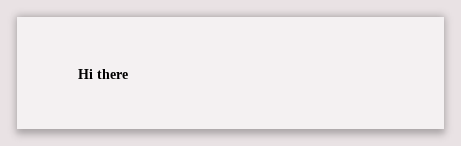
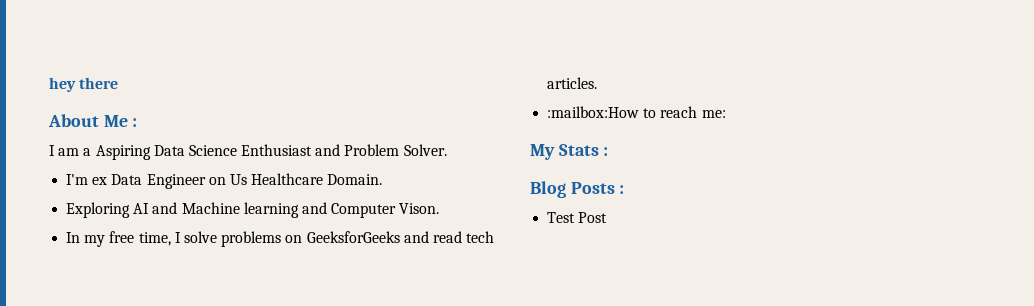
[78,69,93,79] Hi -> [49,77,76,92] hey
(128, 74) none -> [48,114,138,127] [49,144,447,160] [66,173,383,189] [66,202,440,218] [66,231,495,247] [547,77,598,89] [547,106,726,118] [530,144,609,160] [530,181,625,198] [547,212,608,223] // About Me : // I am a Aspiring Data Science Enthusiast and Problem Solver. // I'm ex Data Engineer on Us Healthcare Domain. // Exploring AI and Machine learning and Computer Vison. // In my free time, I solve problems on GeeksforGeeks and read tech articles. // :mailbox:How to reach me: // My Stats : // Blog Posts : // Test Post

